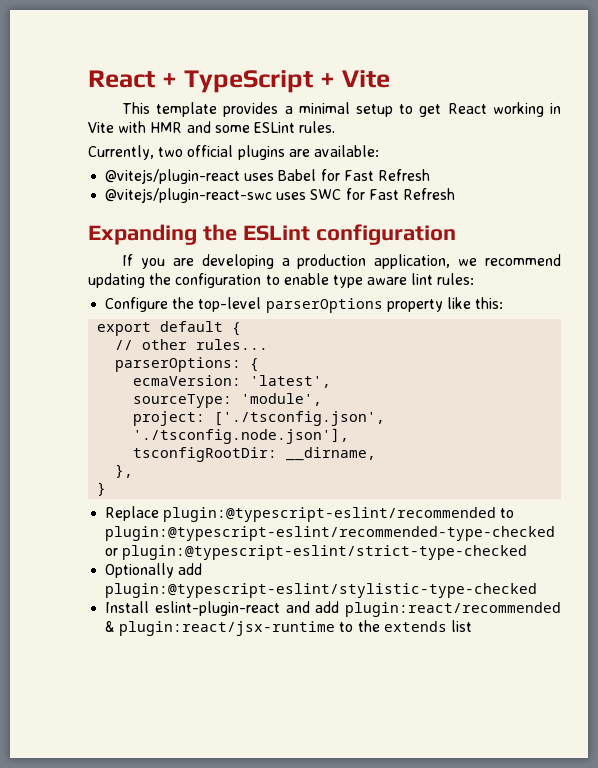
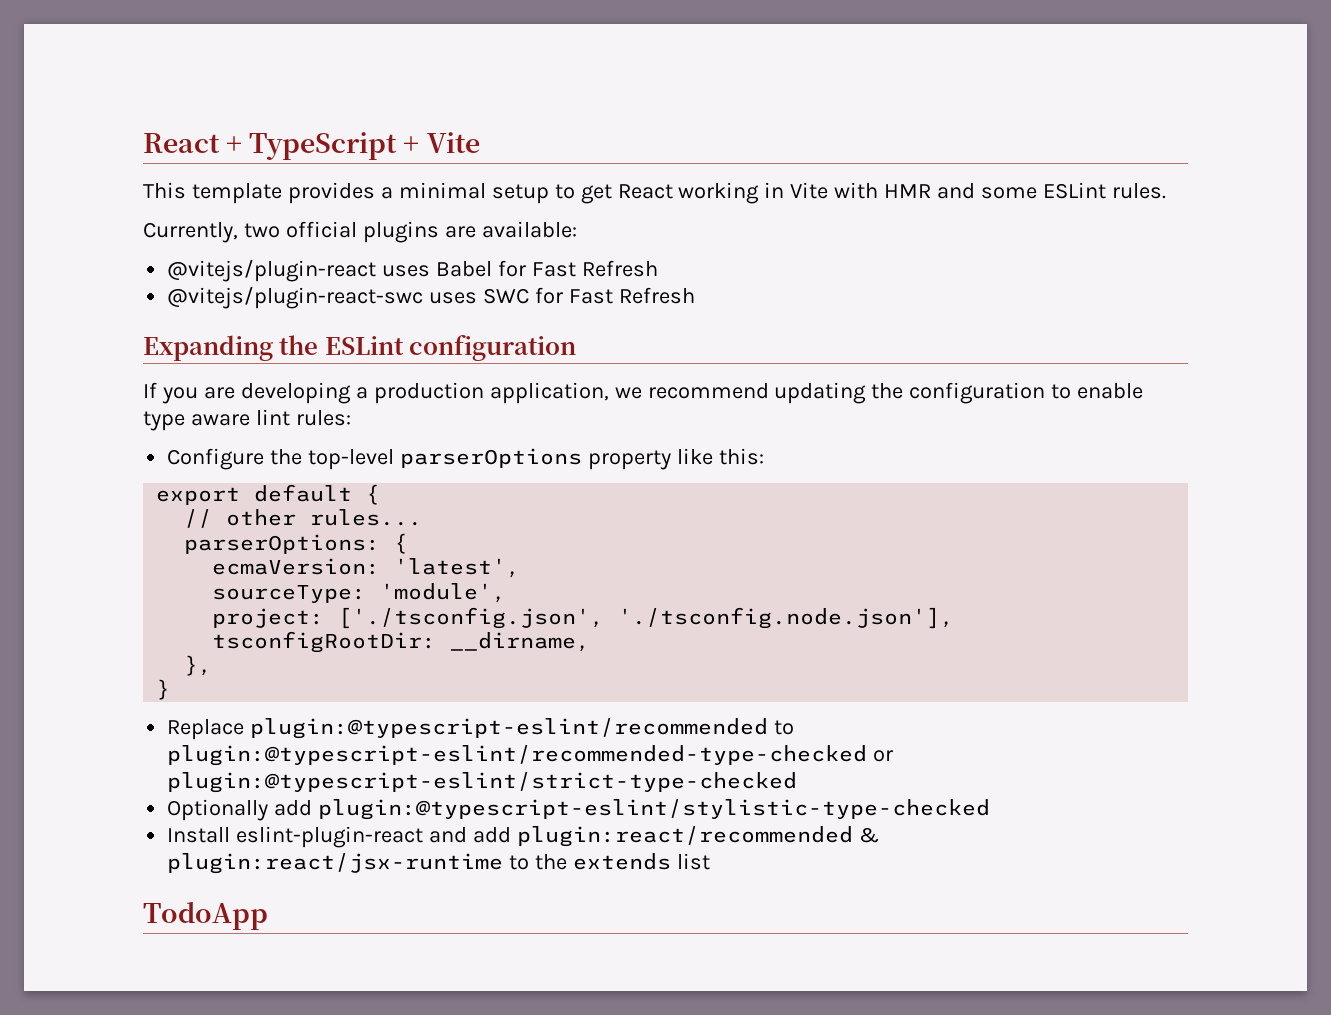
(472, 626) none -> [143,901,268,930] // TodoApp

